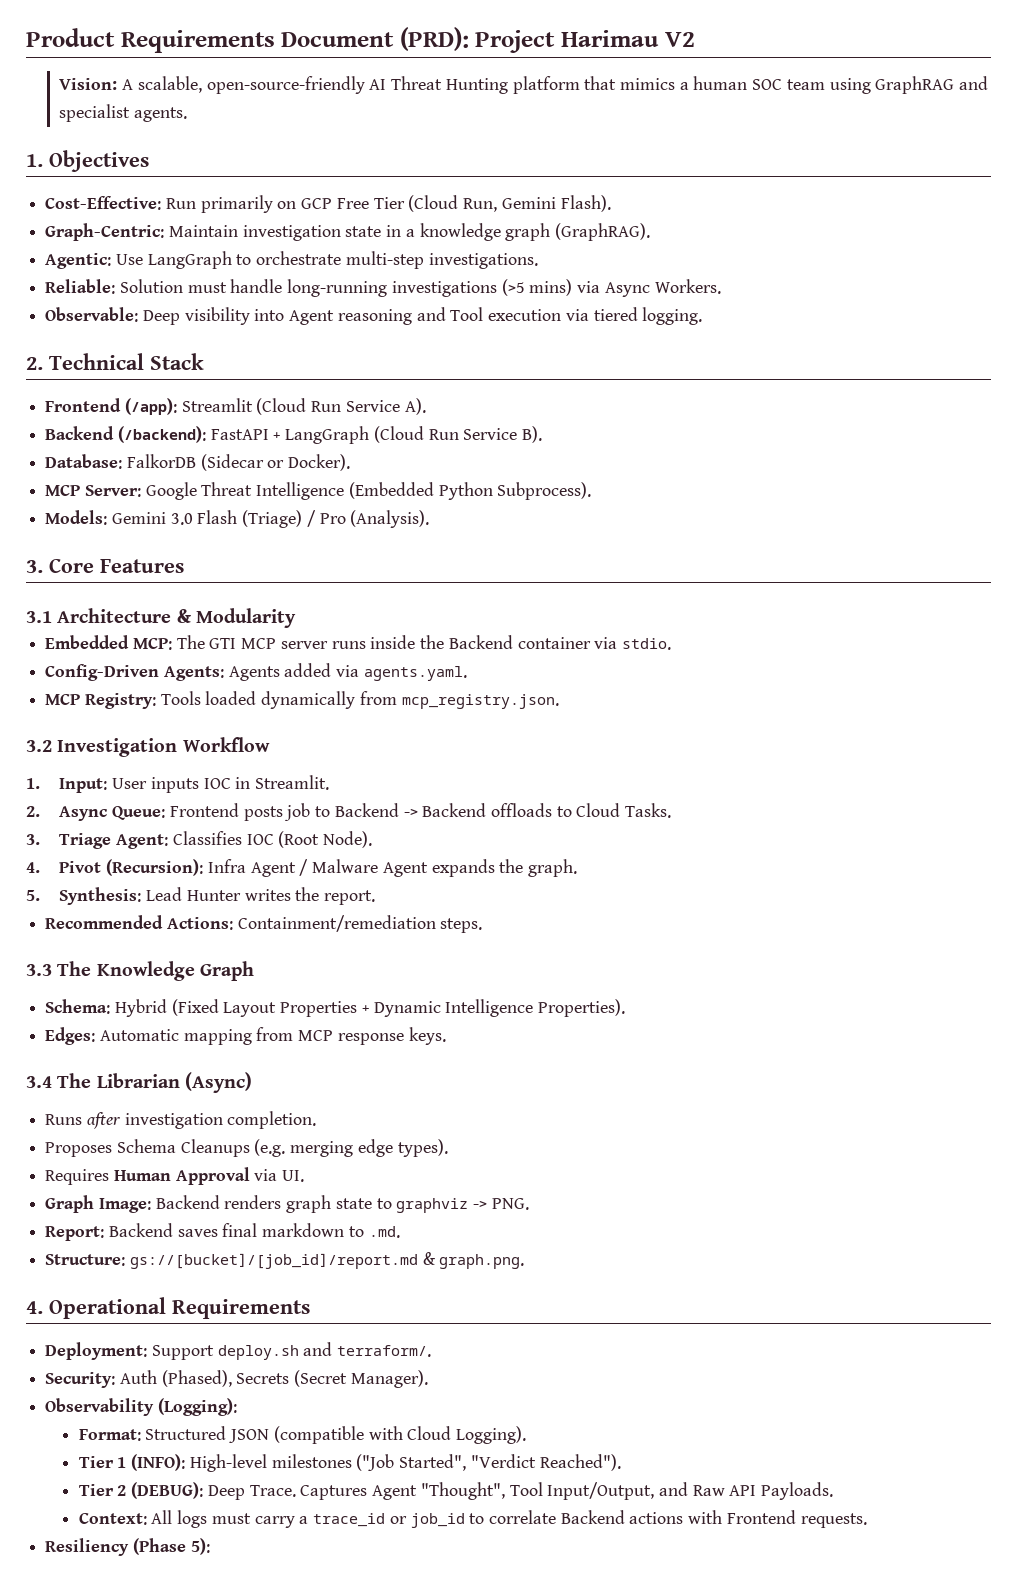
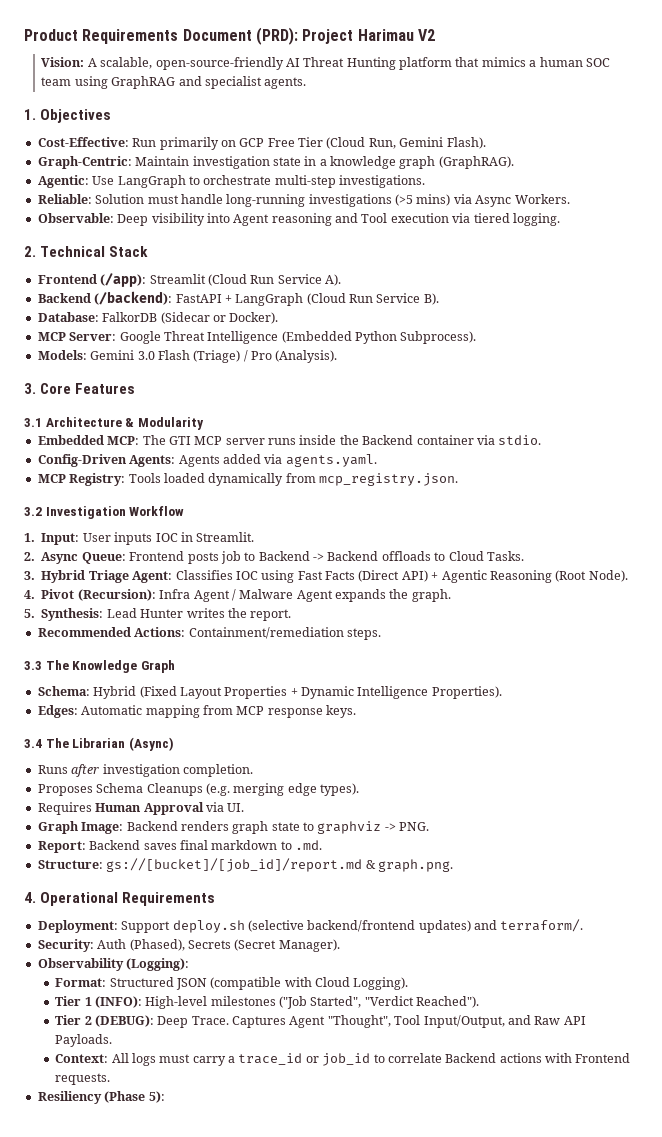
(40, 839) none -> [41,570,86,583] Hybrid
(274, 839) none -> [261,570,552,583] using Fast Facts (Direct API) + Agentic Reasoning
(299, 1352) none -> [247,920,471,933] (selective backend/frontend updates)

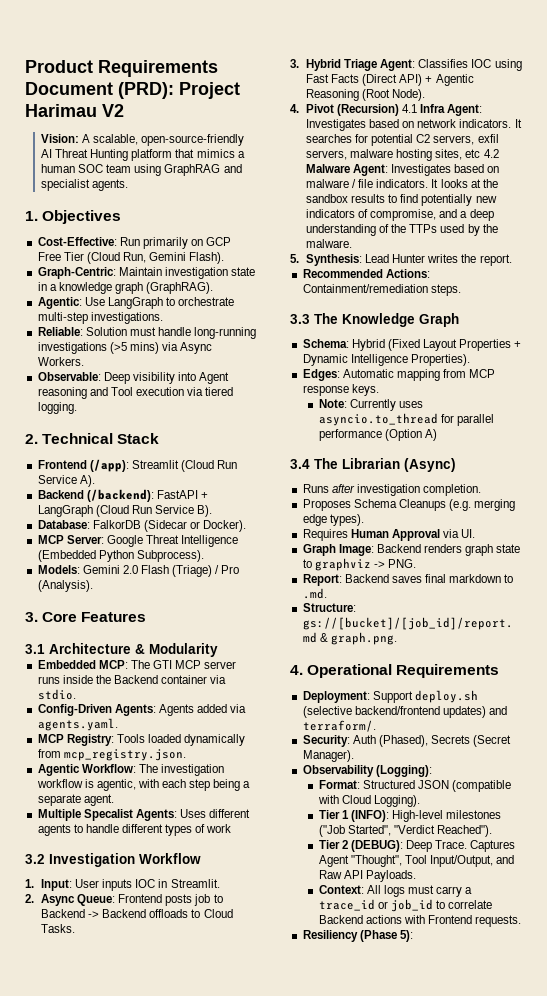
[137,351,155,360] 3.0 -> [122,565,138,574] 2.0
(458, 479) none -> [37,764,224,776] [36,779,251,791] [37,794,114,806] [37,809,251,821] [37,824,232,836] // Agentic Workflow: The investigation workflow is agentic, with each step being a separate agent. // Multiple Specalist Agents: Uses different agents to handle different types of work
[77,589,451,602] (Recursion): Infra Agent / Malware Agent expands the graph. -> [337,104,483,116] [306,119,522,131] [306,134,499,146] [306,149,499,161] [306,164,500,176] [306,179,498,188] [306,194,497,206] [306,209,494,221] [306,224,498,236] [306,239,353,248] (Recursion) 4.1 Infra Agent: Investigates based on network indicators. It searches for potential C2 servers, exfil servers, malware hosting sites, etc 4.2 Malware Agent: Investigates based on malware / file indicators. It looks at the sandbox results to find potentially new indicators of compromise, and a deep understanding of the TTPs used by the malware.
(356, 711) none -> [318,399,423,411] [318,413,494,426] [318,429,437,441] // Note: Currently uses asyncio.to_thread for parallel performance (Option A)

